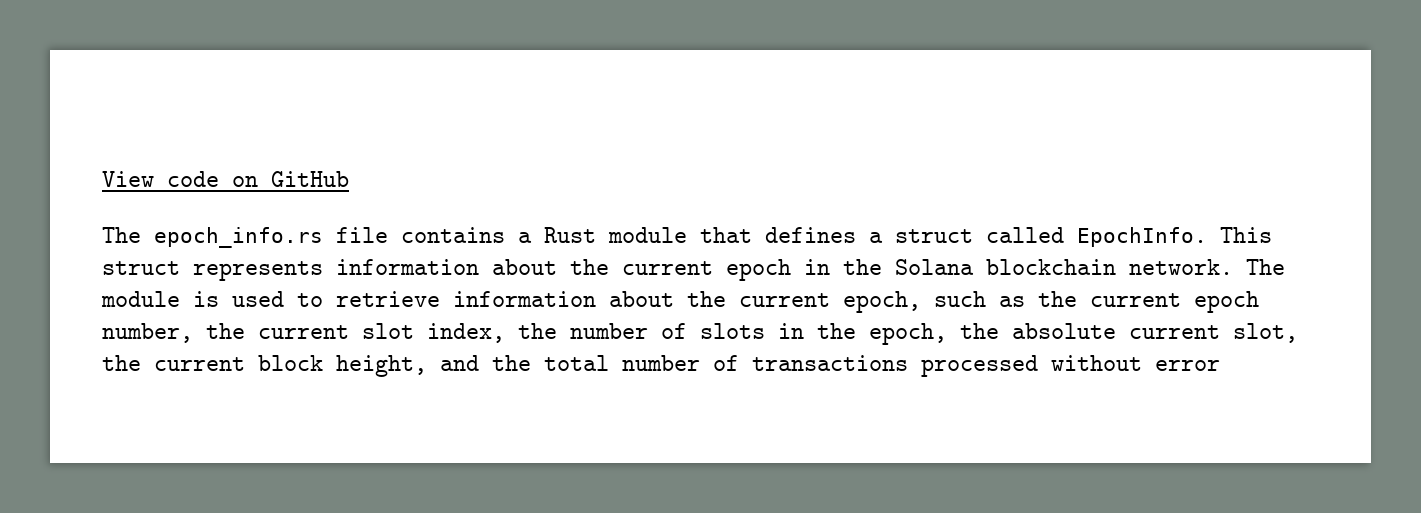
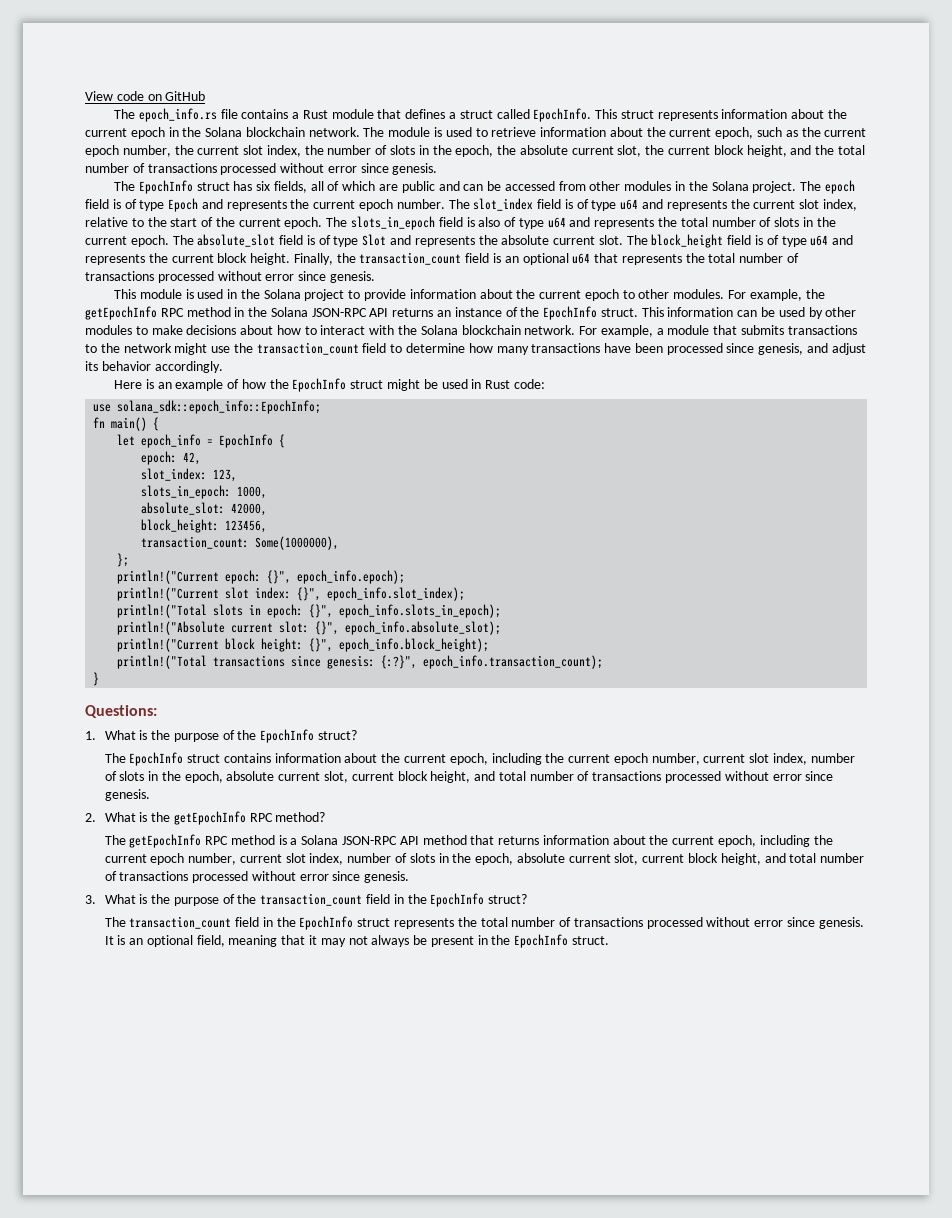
(1220, 365) none -> [360,163,438,175] [113,180,855,194] [85,198,857,212] [85,216,836,230] [85,234,854,248] [85,252,800,265] [85,271,375,283] [113,289,825,301] [85,306,857,320] [85,325,857,337] [85,342,866,355] [85,361,223,373] [113,378,545,392] [93,400,322,414] [93,417,160,431] [117,434,286,448] [141,451,202,465] [141,468,238,482] [141,485,268,499] [141,502,268,516] [141,519,268,533] [141,536,340,550] [117,553,130,567] [117,570,406,584] [117,587,466,601] [117,604,502,618] [117,621,502,635] [117,638,490,652] [117,655,604,669] [93,672,100,686] [85,705,157,718] [85,729,357,743] [104,752,855,766] [104,771,834,783] [104,789,150,801] [85,811,326,825] [104,834,833,848] [104,853,865,865] [104,871,410,883] [85,893,528,907] [104,916,864,930] [104,934,610,948] since genesis. // The EpochInfo struct has six fields, all of which are public and can be accessed from other modules in the Solana project. The epoch field is of type Epoch and represents the current epoch number. The slot_index field is of type u64 and represents the current slot index, relative to the start of the current epoch. The slots_in_epoch field is also of type u64 and represents the total number of slots in the current epoch. The absolute_slot field is of type Slot and represents the absolute current slot. The block_height field is of type u64 and represents the current block height. Finally, the transaction_count field is an optional u64 that represents the total number of transactions processed without error since genesis. // This module is used in the Solana project to provide information about the current epoch to other modules. For example, the getEpochInfo RPC method in the Solana JSON-RPC API returns an instance of the EpochInfo struct. This information can be used by other modules to make decisions about how to interact with the Solana blockchain network. For example, a module that submits transactions to the network might use the transaction_count field to determine how many transactions have been processed since genesis, and adjust its behavior accordingly. // Here is an example of how the EpochInfo struct might be used in Rust code: // use solana_sdk::epoch_info::EpochInfo; // fn main() { // let epoch_info = EpochInfo { // epoch: 42, // slot_index: 123, // slots_in_epoch: 1000, // absolute_slot: 42000, // block_height: 123456, // transaction_count: Some(1000000), // }; // println!("Current epoch: {}", epoch_info.epoch); // println!("Current slot index: {}", epoch_info.slot_index); // println!("Total slots in epoch: {}", epoch_info.slots_in_epoch); // println!("Absolute current slot: {}", epoch_info.absolute_slot); // println!("Current block height: {}", epoch_info.block_height); // println!("Total transactions since genesis: {:?}", epoch_info.transaction_count); // } // Questions: // 1. What is the purpose of the EpochInfo struct? // The EpochInfo struct contains information about the current epoch, including the current epoch number, current slot index, number of slots in the epoch, absolute current slot, current block height, and total number of transactions processed without error since genesis. // 2. What is the getEpochInfo RPC method? // The getEpochInfo RPC method is a Solana JSON-RPC API method that returns information about the current epoch, including the current epoch number, current slot index, number of slots in the epoch, absolute current slot, current block height, and total number of transactions processed without error since genesis. // 3. What is the purpose of the transaction_count field in the EpochInfo struct? // The transaction_count field in the EpochInfo struct represents the total number of transactions processed without error since genesis. It is an optional field, meaning that it may not always be present in the EpochInfo struct.

